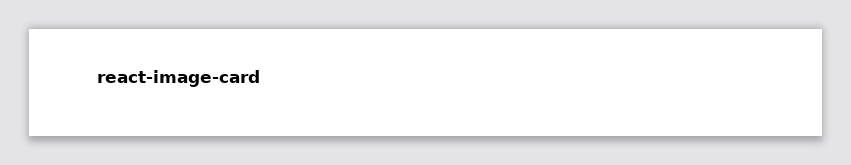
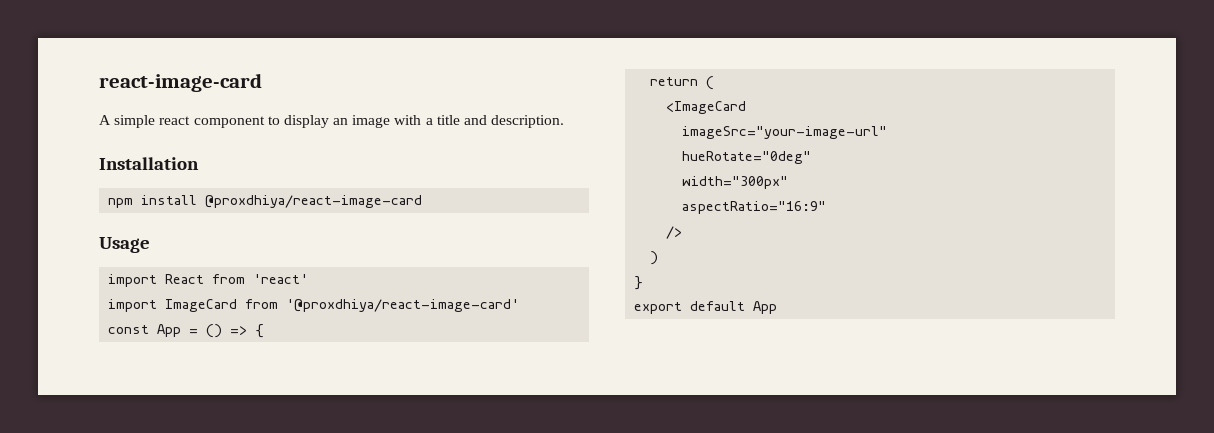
(260, 78) none -> [99,115,565,128] [99,157,199,170] [108,195,423,208] [99,237,150,253] [108,274,309,287] [108,299,520,312] [108,324,265,338] [650,76,715,90] [666,101,747,114] [682,126,888,139] [682,151,812,164] [682,176,789,189] [682,201,827,214] [666,226,683,239] [650,251,659,265] [634,276,644,290] [634,301,778,314] // A simple react component to display an image with a title and description. // Installation // npm install @proxdhiya/react-image-card // Usage // import React from 'react' // import ImageCard from '@proxdhiya/react-image-card' // const App = () => { // return ( // <ImageCard // imageSrc="your-image-url" // hueRotate="0deg" // width="300px" // aspectRatio="16:9" // /> // ) // } // export default App

